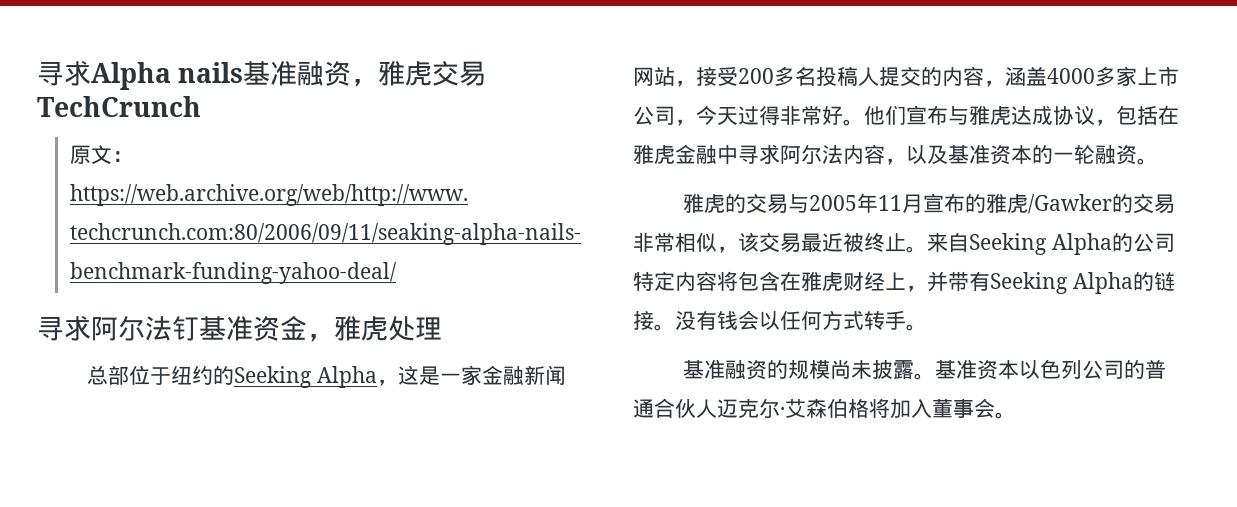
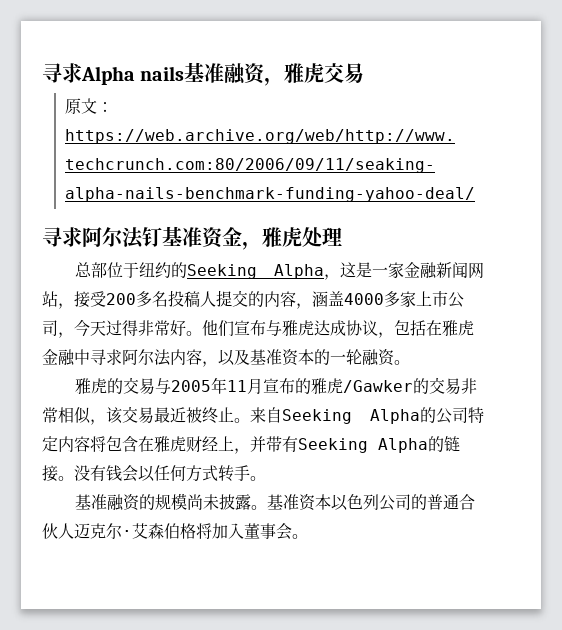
[37,96,201,117] TechCrunch -> (365, 73) none

